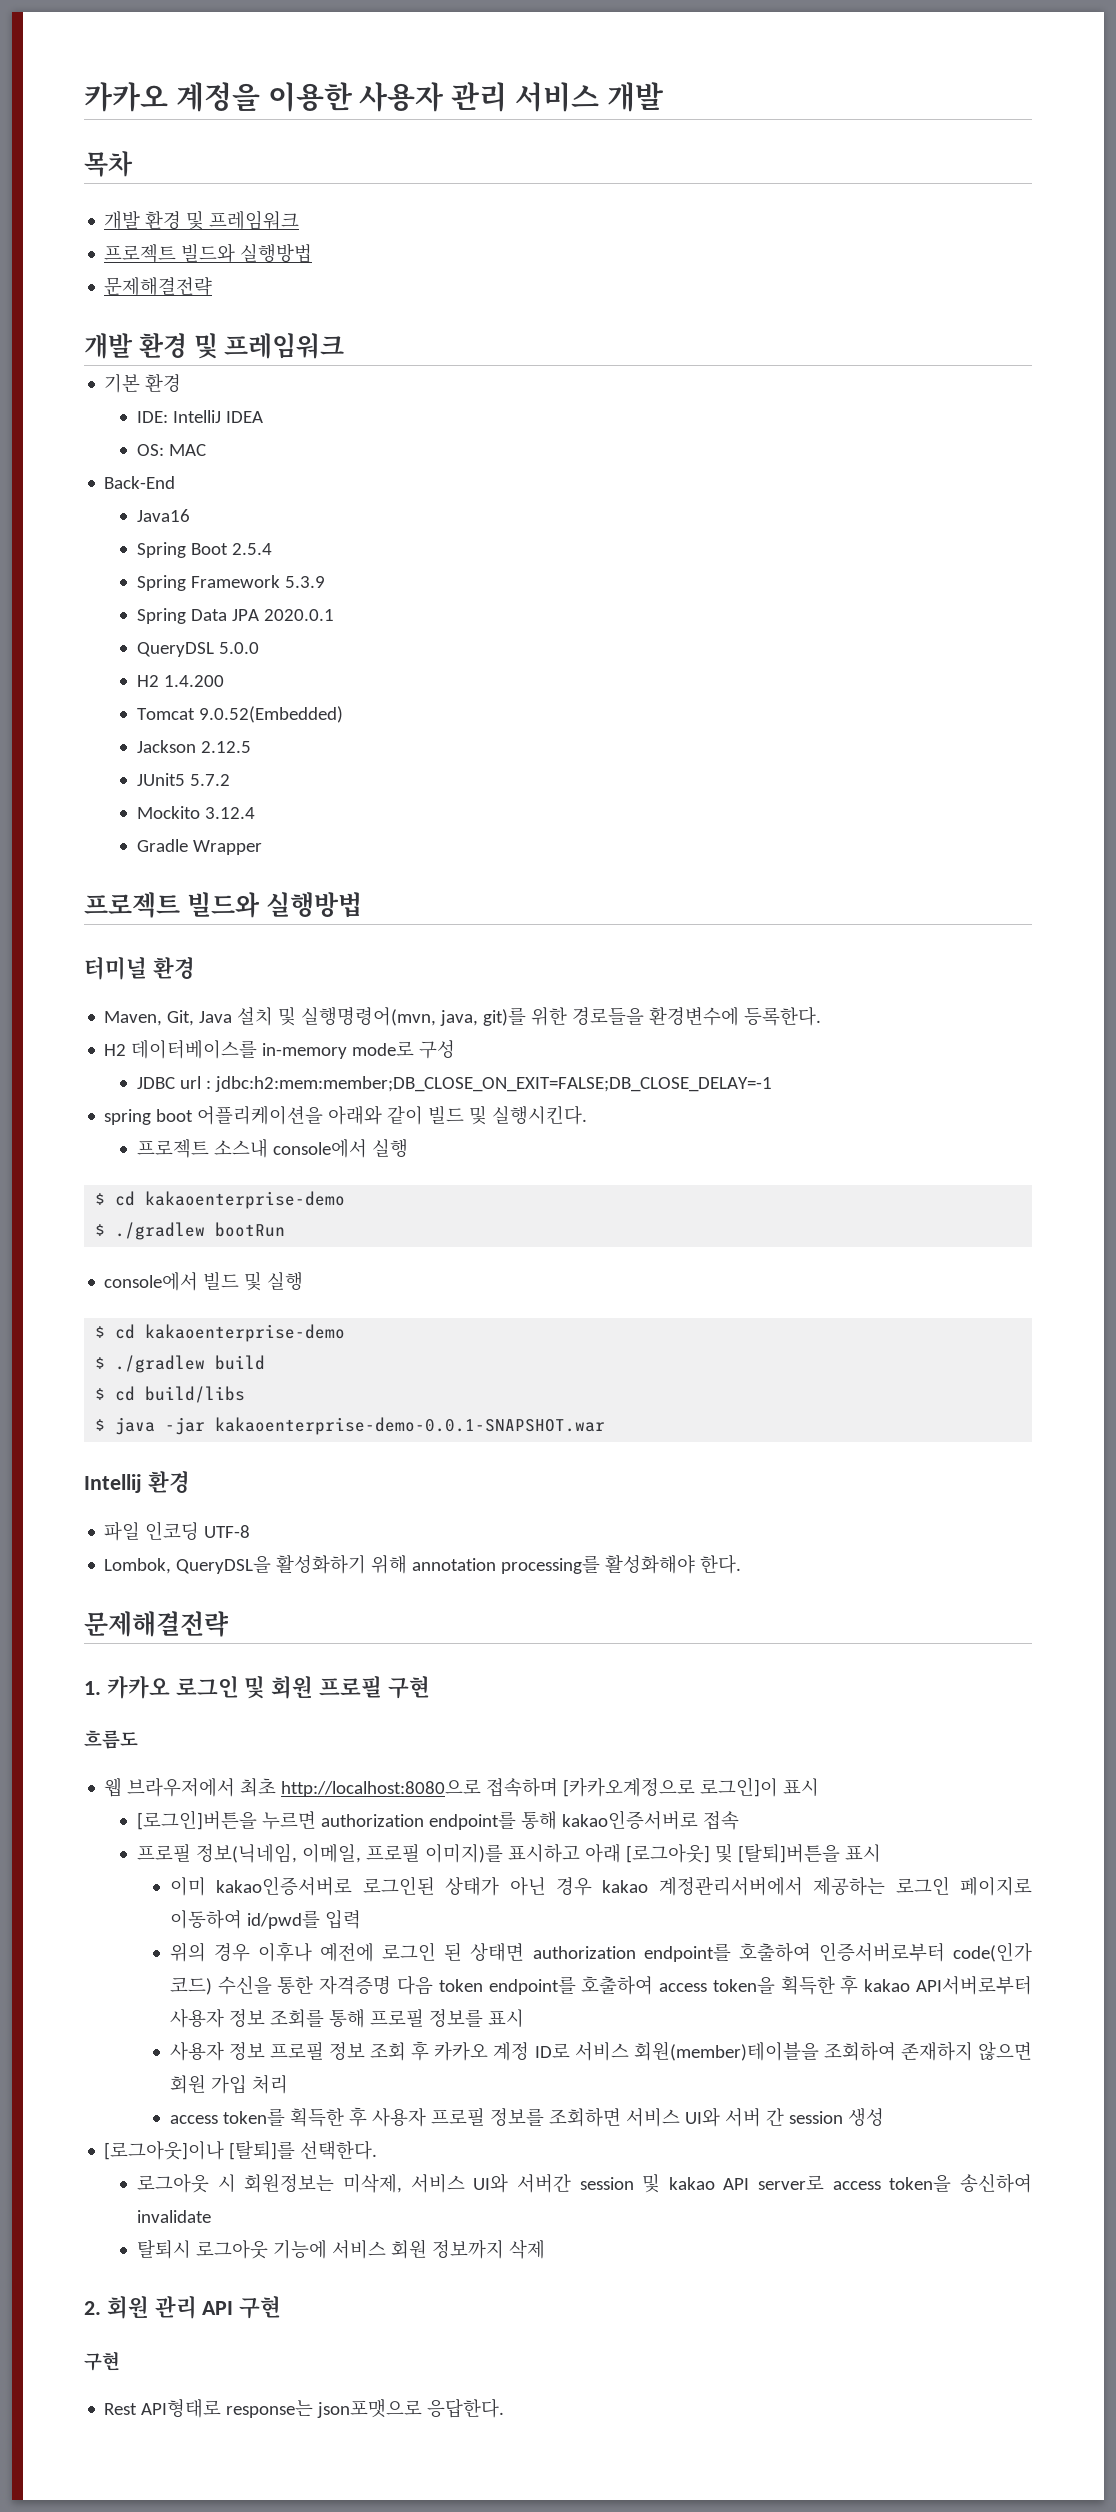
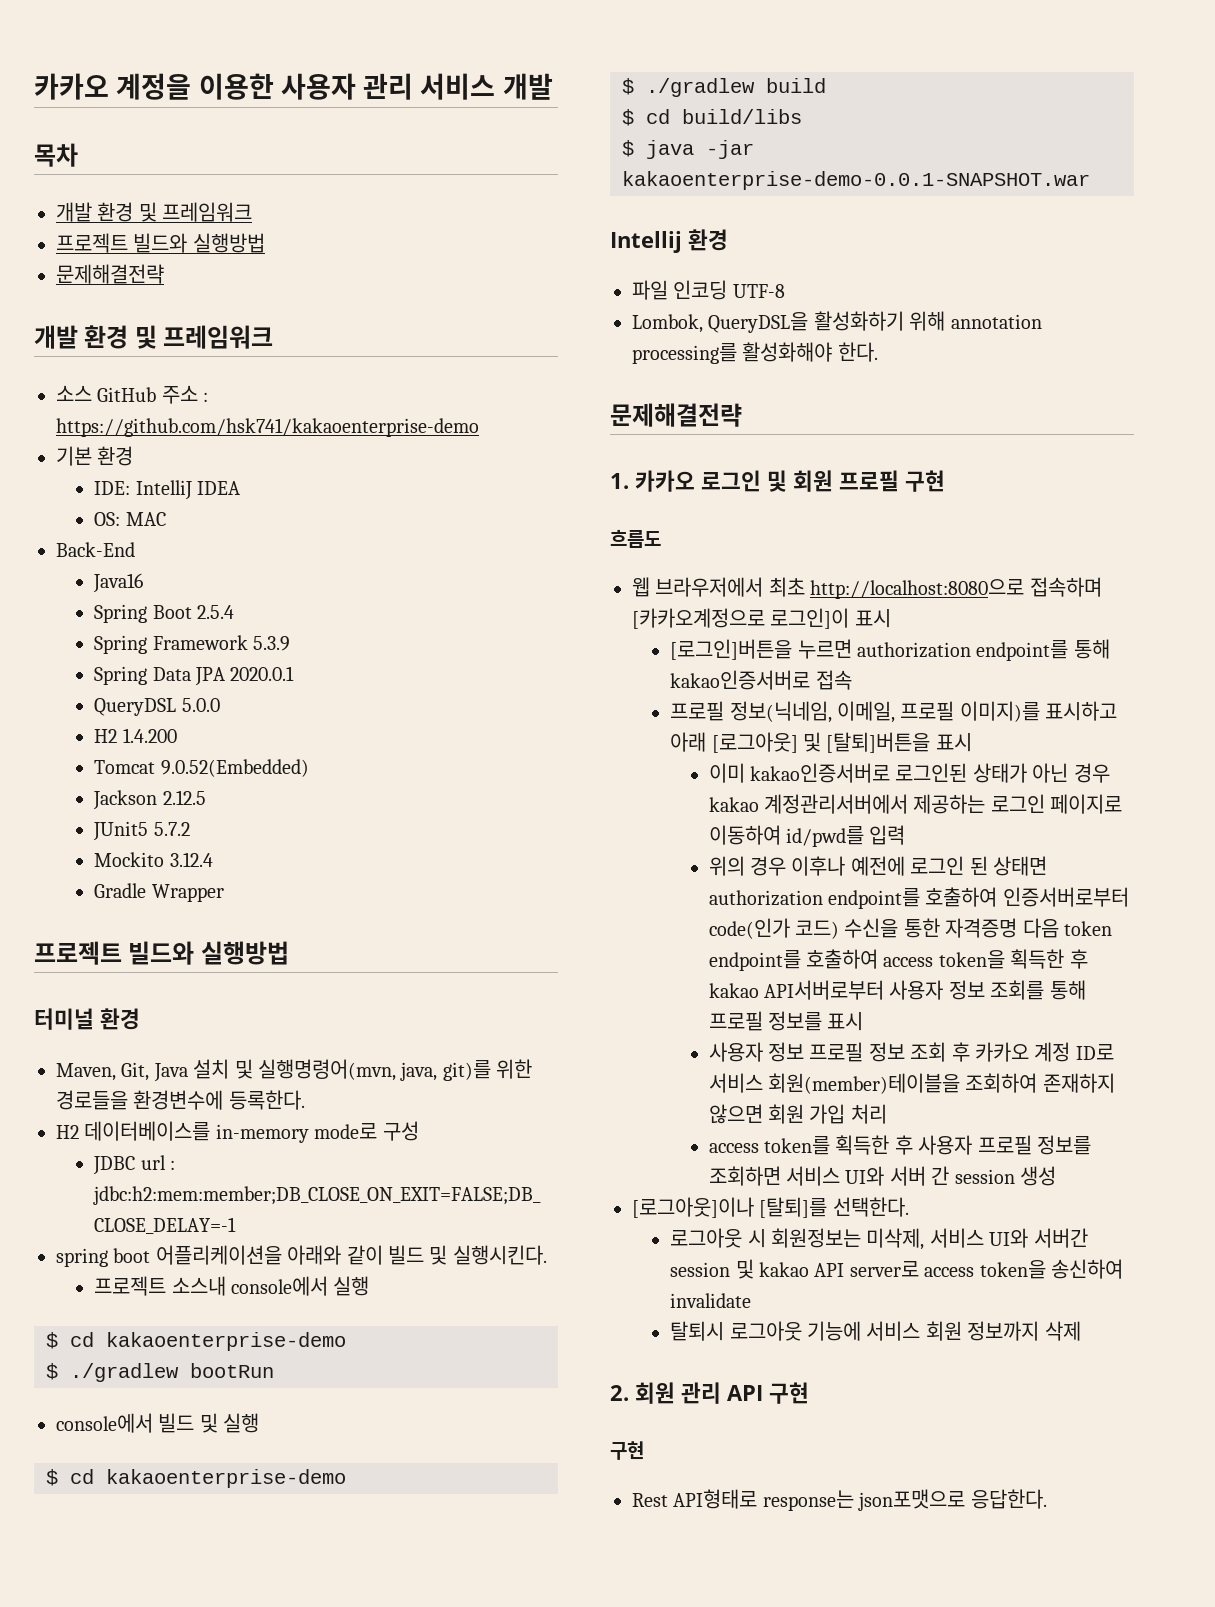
(345, 346) none -> [56,385,209,404] [56,418,479,437] // 소스 GitHub 주소 : https://github.com/hsk741/kakaoenterprise-demo

